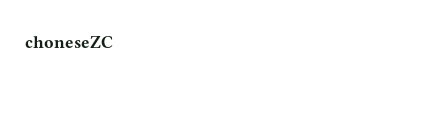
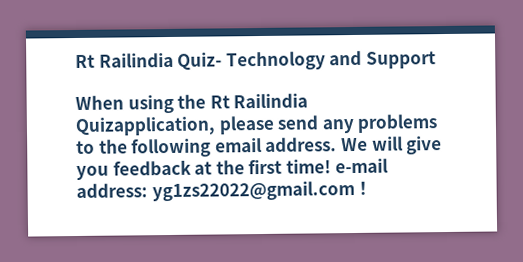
[25,35,113,48] choneseZC -> [75,50,436,71] [75,93,309,114] [75,114,439,137] [76,136,443,158] [76,158,388,181] [76,180,372,202] Rt Railindia Quiz- Technology and Support // When using the Rt Railindia Quizapplication, please send any problems to the following email address. We will give you feedback at the first time! e-mail address: yg1zs22022@gmail.com！

